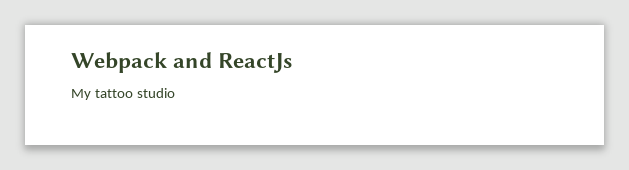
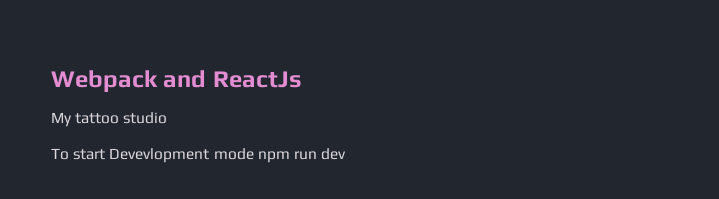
(175, 93) none -> [51,148,347,163] // To start Devevlopment mode npm run dev

